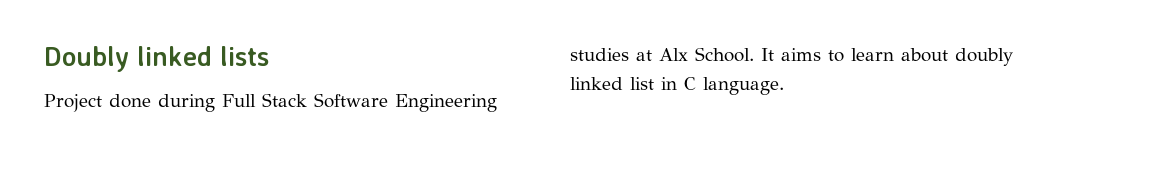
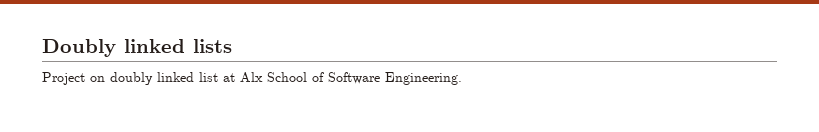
[109,93,497,112] [570,47,1013,66] [570,77,784,95] done during Full Stack Software Engineering studies at Alx School. It aims to learn about doubly linked list in C language. -> [90,72,462,85] on doubly linked list at Alx School of Software Engineering.

